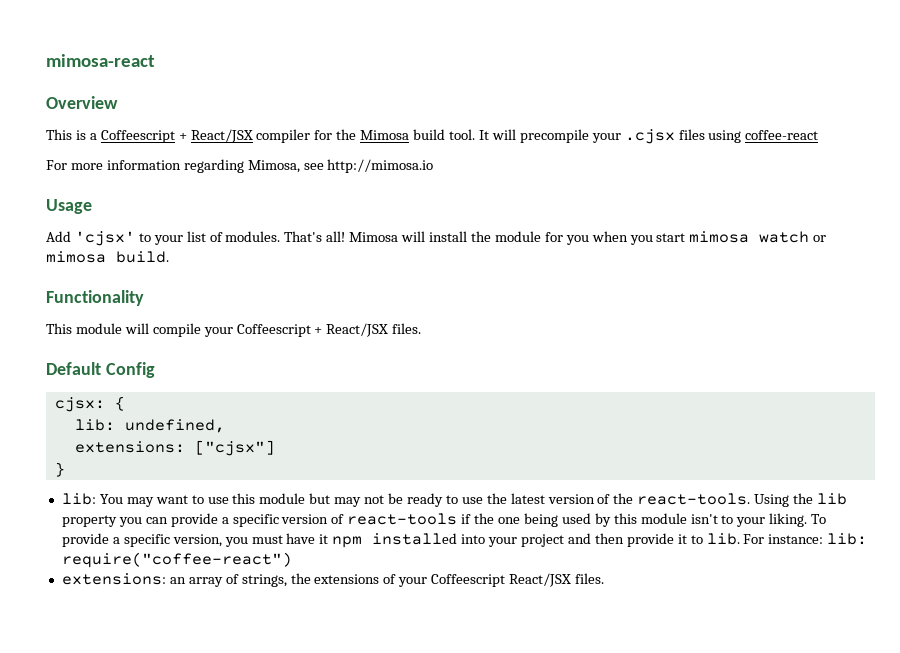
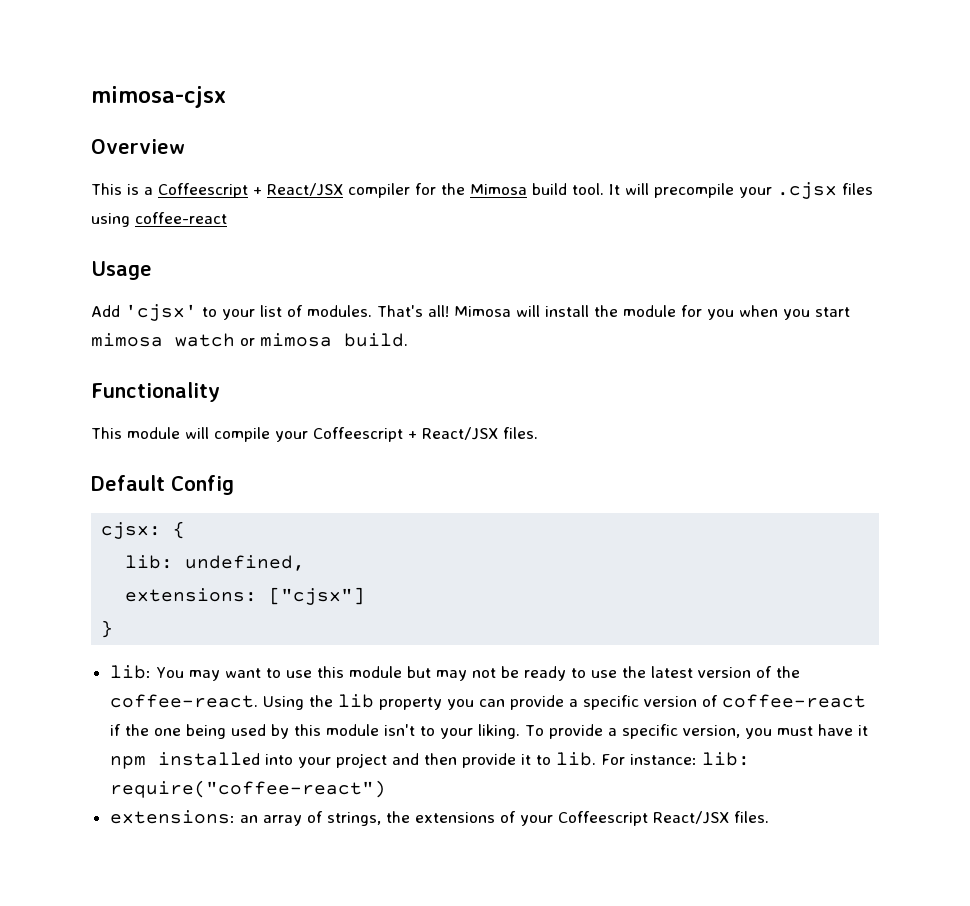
[46,54,155,67] mimosa-react -> [91,86,226,108] mimosa-cjsx
[46,159,434,173] // For more information regarding Mimosa, see http://mimosa.io -> (227, 218) none
[637,493,751,505] react-tools. -> [109,694,258,708] coffee-react.
[347,513,458,525] react-tools -> [721,694,866,708] coffee-react

